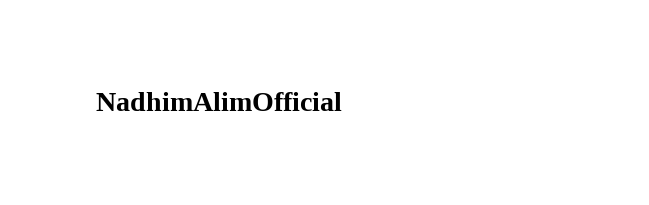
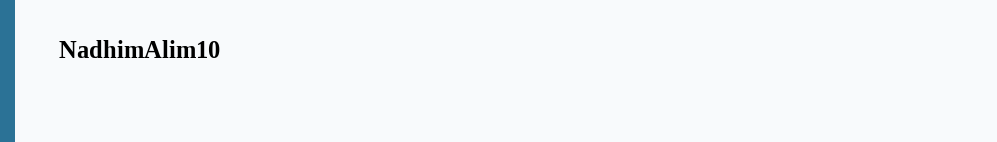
[96,92,342,111] NadhimAlimOfficial -> [59,40,220,58] NadhimAlim10

